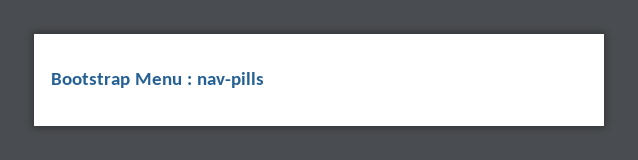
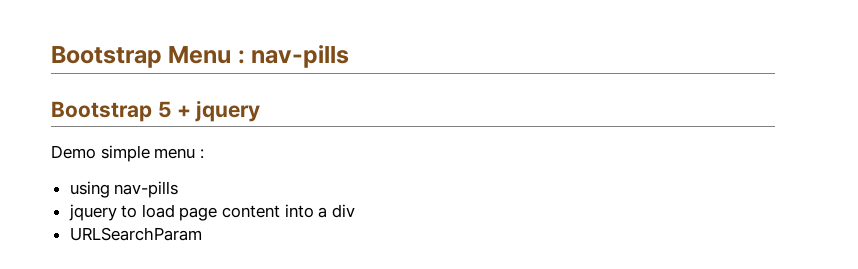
(264, 80) none -> [51,100,261,122] [51,145,204,162] [69,181,179,198] [68,204,355,221] [69,227,202,241] // Bootstrap 5 + jquery // Demo simple menu : // using nav-pills // jquery to load page content into a div // URLSearchParam

